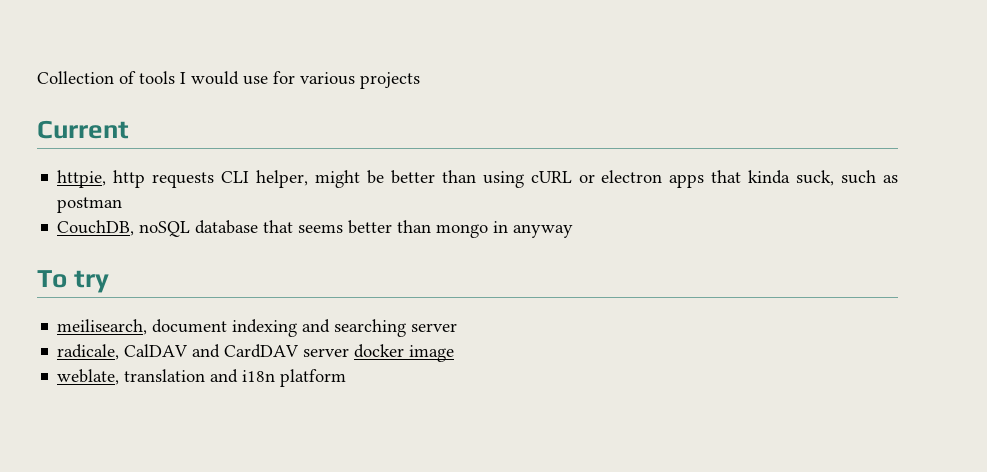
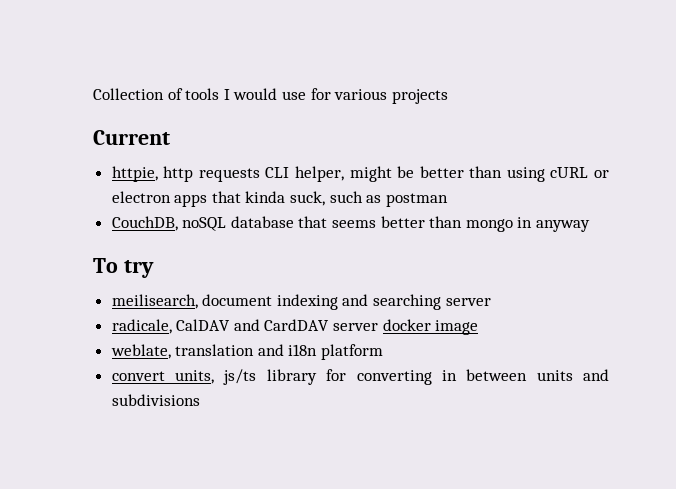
(347, 378) none -> [111,369,609,385] [111,394,200,406] // convert units, js/ts library for converting in between units and subdivisions

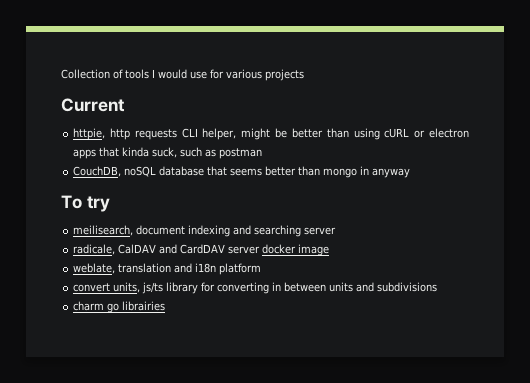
(200, 400) none -> [73,301,166,313] // charm go librairies

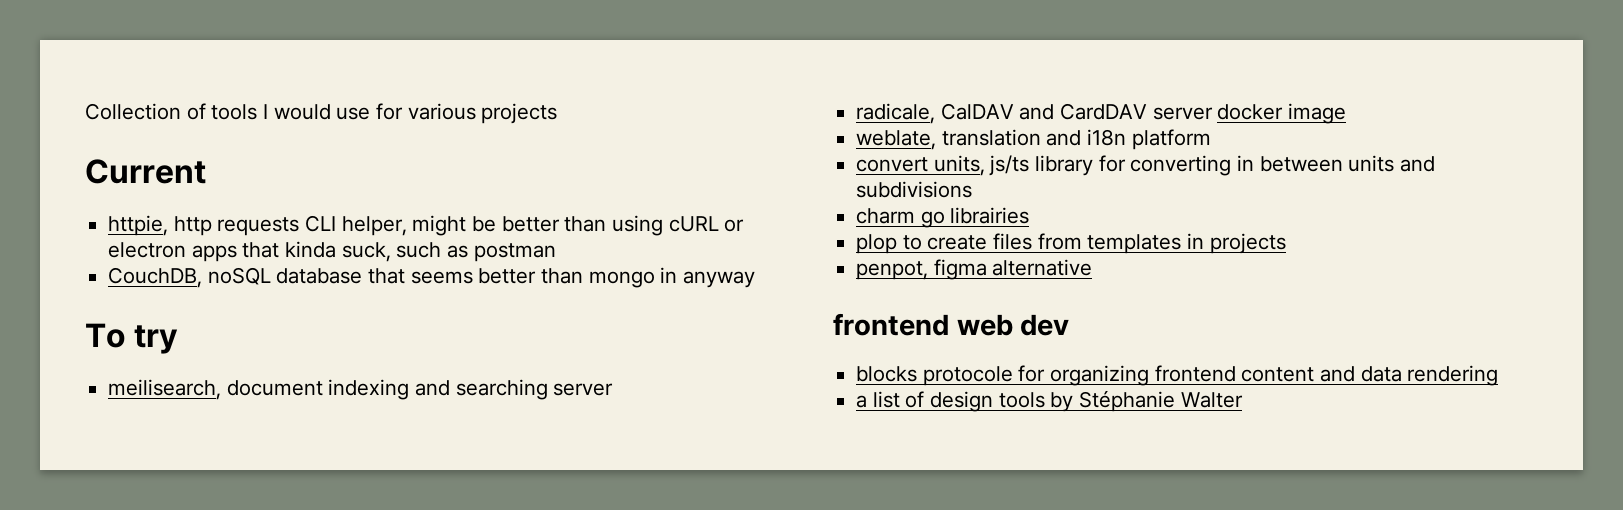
(166, 306) none -> [856,233,1286,254] [856,259,1093,280] [833,313,1070,336] [856,365,1499,386] [856,390,1243,412] // plop to create files from templates in projects // penpot, figma alternative // frontend web dev // blocks protocole for organizing frontend content and data rendering // a list of design tools by Stéphanie Walter

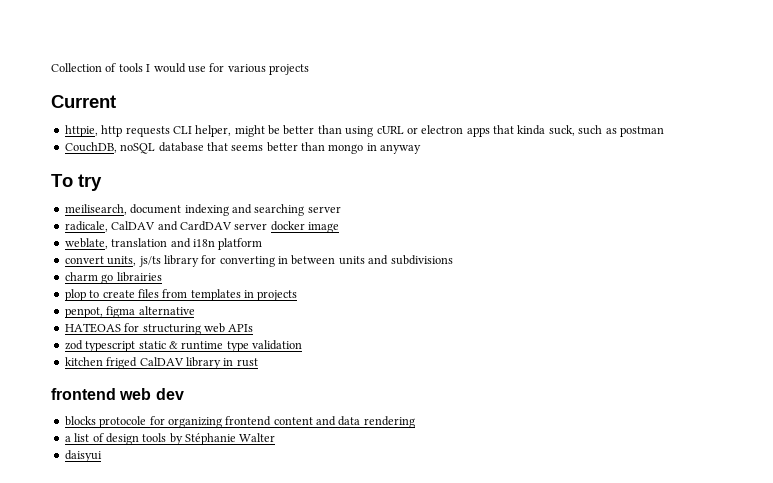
(1093, 267) none -> [64,323,254,335] [64,340,302,352] [64,357,258,369] // HATEOAS for structuring web APIs // zod typescript static & runtime type validation // kitchen friged CalDAV library in rust
(1243, 400) none -> [64,450,102,462] // daisyui

